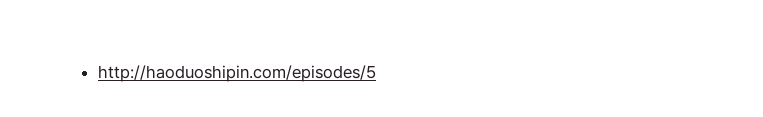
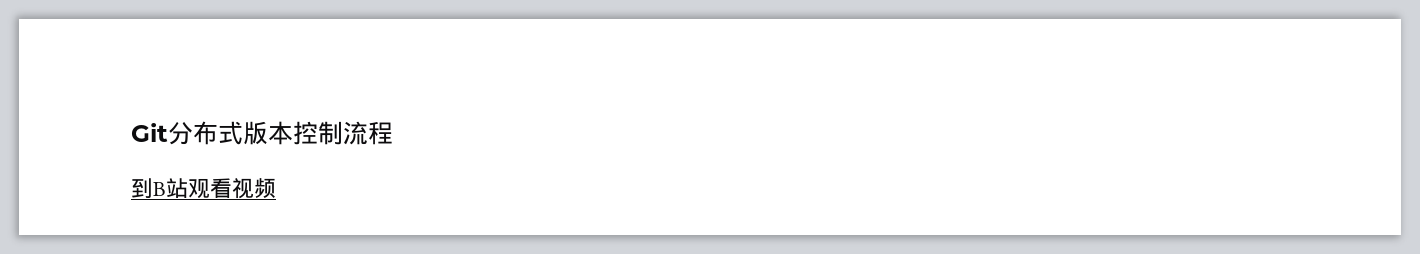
[97,65,376,82] http://haoduoshipin.com/episodes/5 -> [131,121,393,145] [131,178,276,199] Git分布式版本控制流程 // 到B站观看视频

